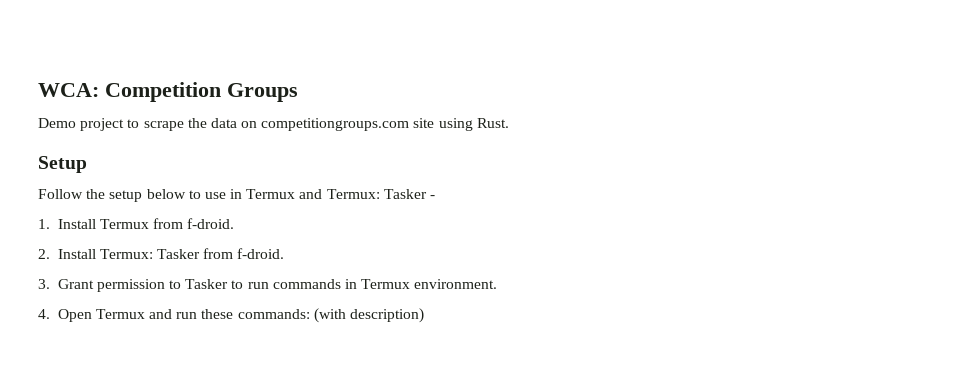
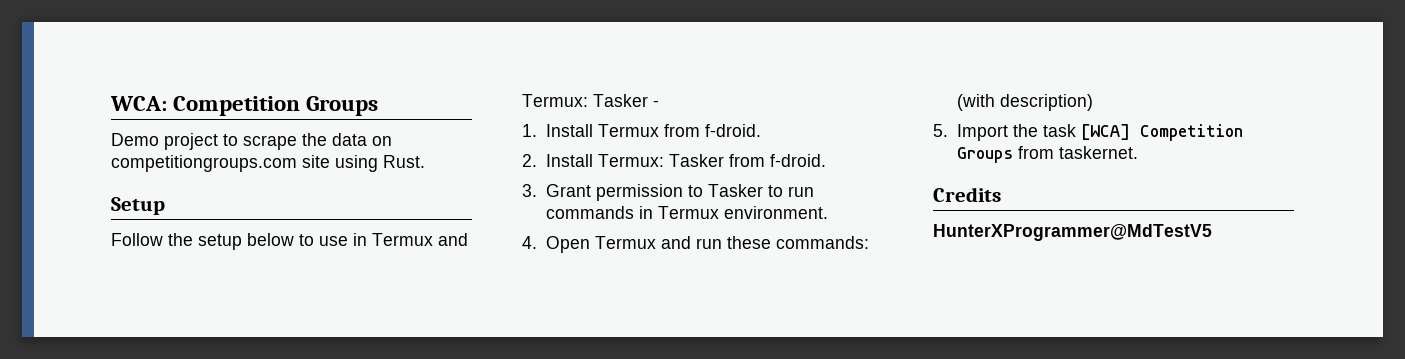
(425, 315) none -> [933,124,1243,141] [956,146,1138,163] [933,187,1001,202] [933,224,1212,241] // 5. Import the task [WCA] Competition Groups from taskernet. // Credits // HunterXProgrammer@MdTestV5

